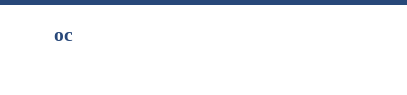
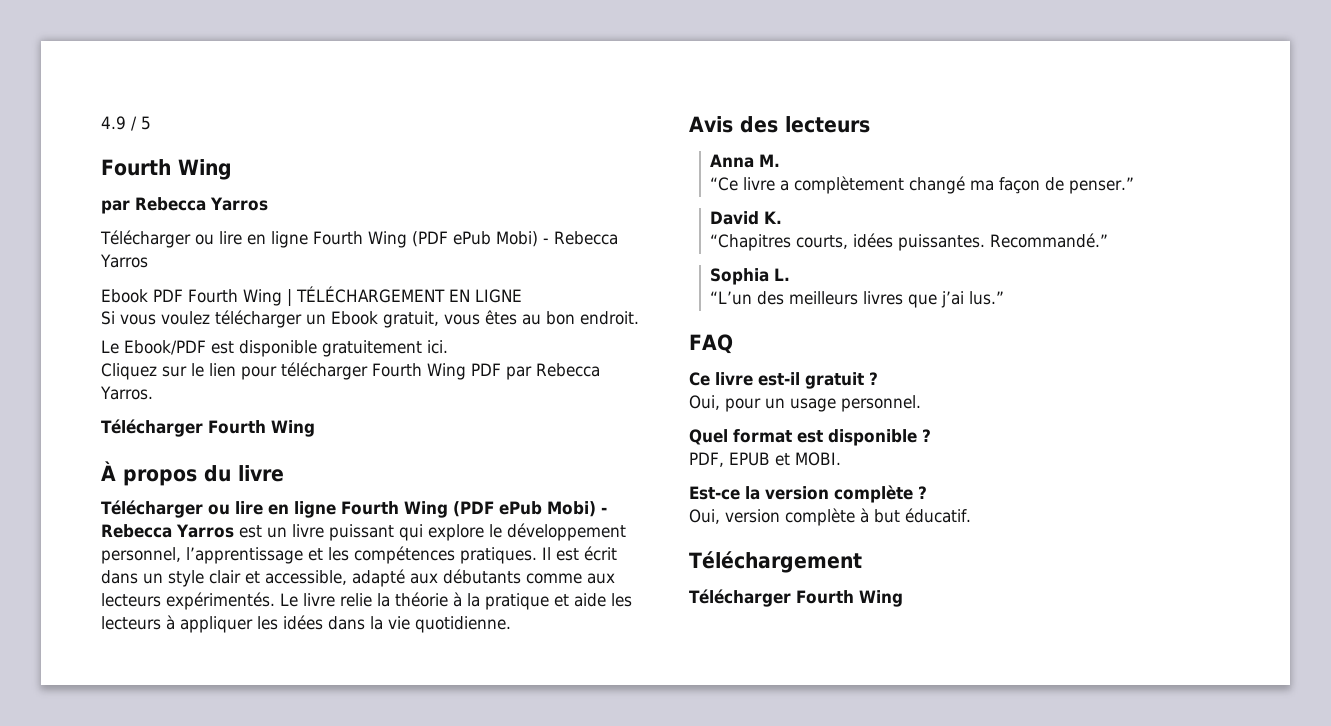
[54,32,73,41] oc -> [101,116,151,131] [101,159,232,180] [101,197,268,214] [100,230,618,248] [100,254,148,268] [101,286,522,307] [101,310,639,328] [101,340,448,357] [101,362,600,380] [100,386,153,400] [101,419,315,437] [101,461,284,486] [101,500,607,518] [101,523,626,541] [101,546,617,564] [101,569,615,587] [101,592,632,610] [101,615,511,633] [689,116,870,133] [710,154,781,168] [710,176,1135,194] [710,211,783,225] [710,233,1109,251] [710,268,791,285] [710,291,1005,308] [689,334,733,354] [689,372,878,389] [689,395,921,412] [689,429,931,446] [689,452,841,467] [689,485,927,503] [689,508,971,526] [689,551,862,573] [689,589,903,607] 4.9 / 5 // Fourth Wing // par Rebecca Yarros // Télécharger ou lire en ligne Fourth Wing (PDF ePub Mobi) - Rebecca Yarros // Ebook PDF Fourth Wing | TÉLÉCHARGEMENT EN LIGNE // Si vous voulez télécharger un Ebook gratuit, vous êtes au bon endroit. // Le Ebook/PDF est disponible gratuitement ici. // Cliquez sur le lien pour télécharger Fourth Wing PDF par Rebecca Yarros. // Télécharger Fourth Wing // À propos du livre // Télécharger ou lire en ligne Fourth Wing (PDF ePub Mobi) - Rebecca Yarros est un livre puissant qui explore le développement personnel, l’apprentissage et les compétences pratiques. Il est écrit dans un style clair et accessible, adapté aux débutants comme aux lecteurs expérimentés. Le livre relie la théorie à la pratique et aide les lecteurs à appliquer les idées dans la vie quotidienne. // Avis des lecteurs // Anna M. // “Ce livre a complètement changé ma façon de penser.” // David K. // “Chapitres courts, idées puissantes. Recommandé.” // Sophia L. // “L’un des meilleurs livres que j’ai lus.” // FAQ // Ce livre est-il gratuit ? // Oui, pour un usage personnel. // Quel format est disponible ? // PDF, EPUB et MOBI. // Est-ce la version complète ? // Oui, version complète à but éducatif. // Téléchargement // Télécharger Fourth Wing

